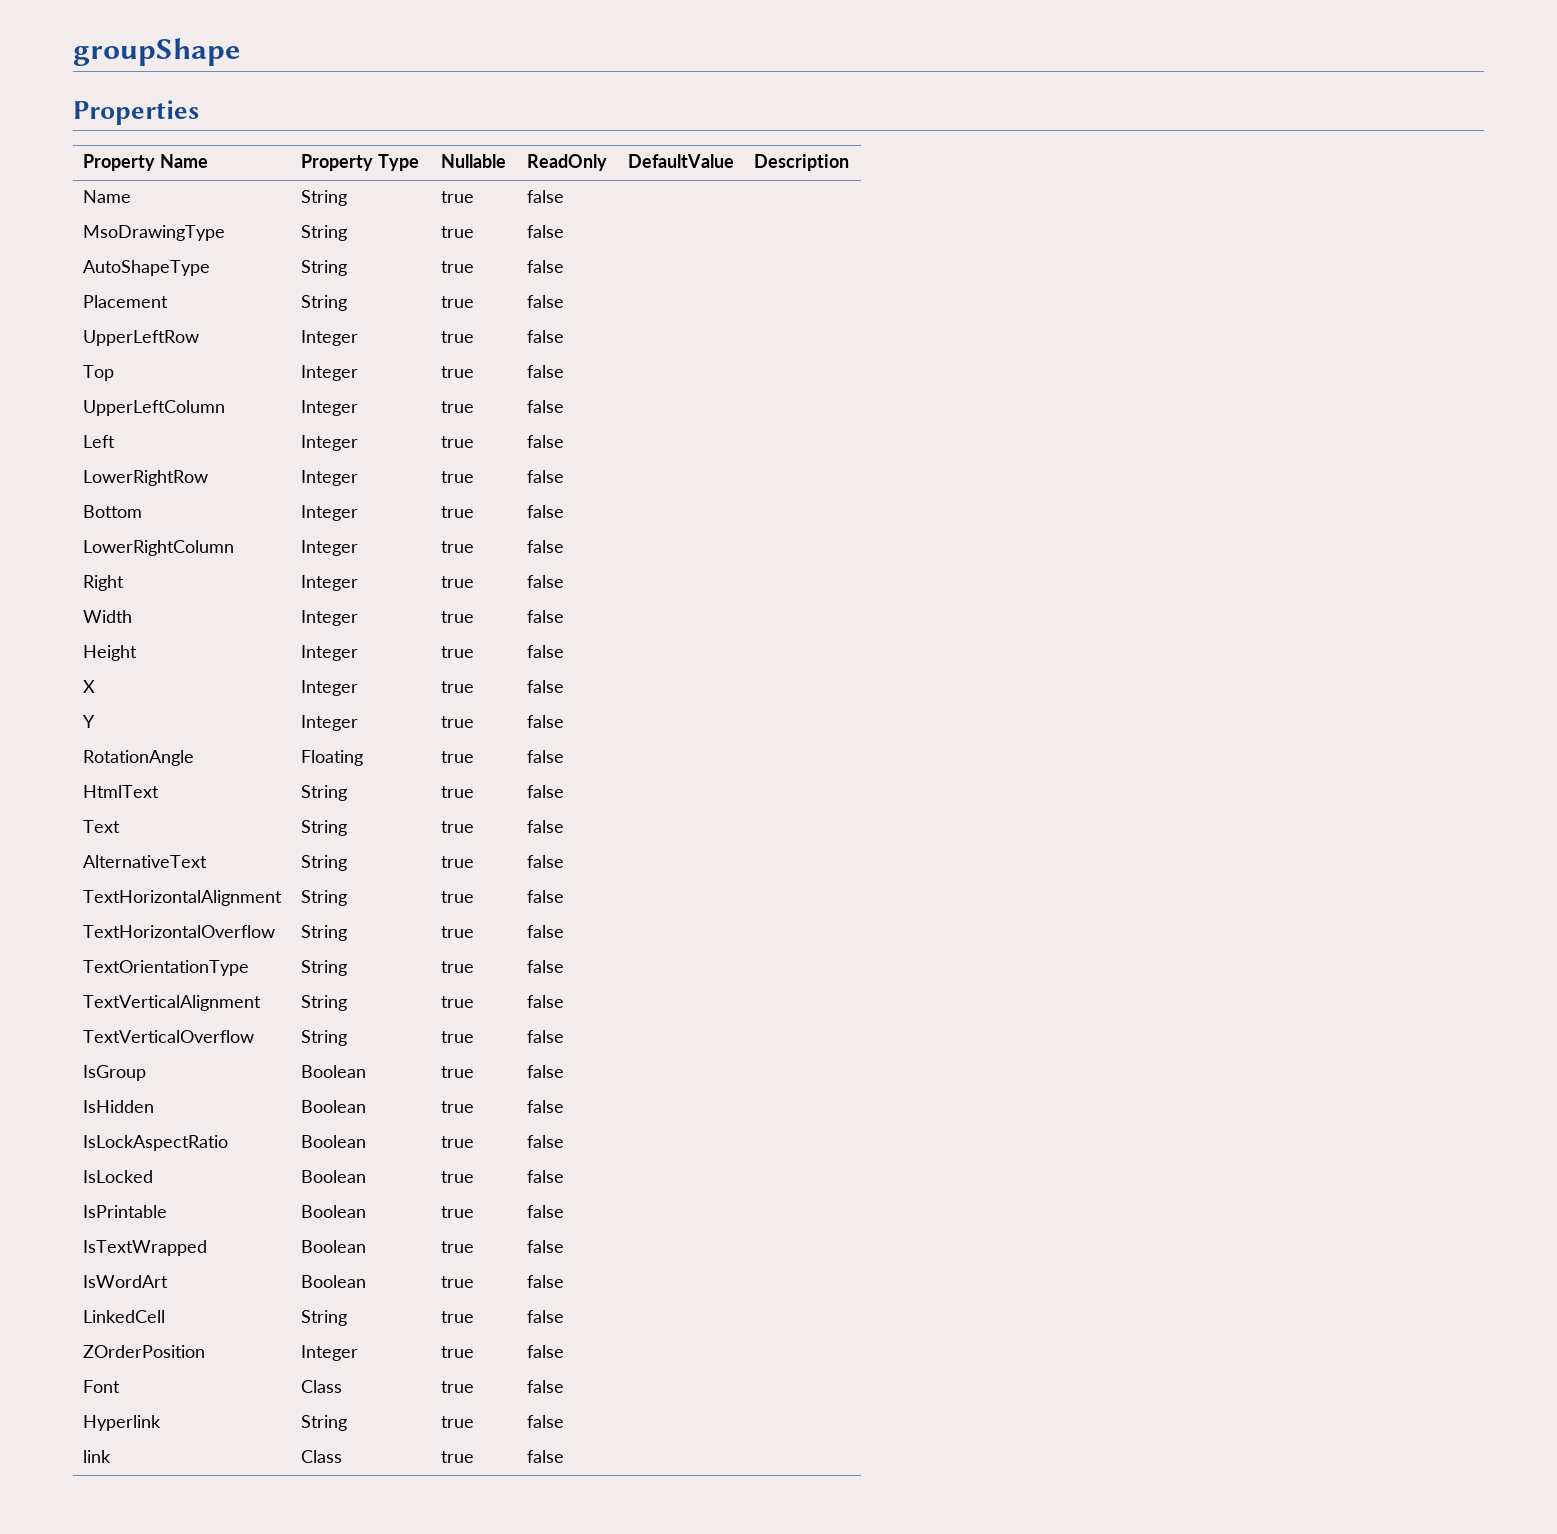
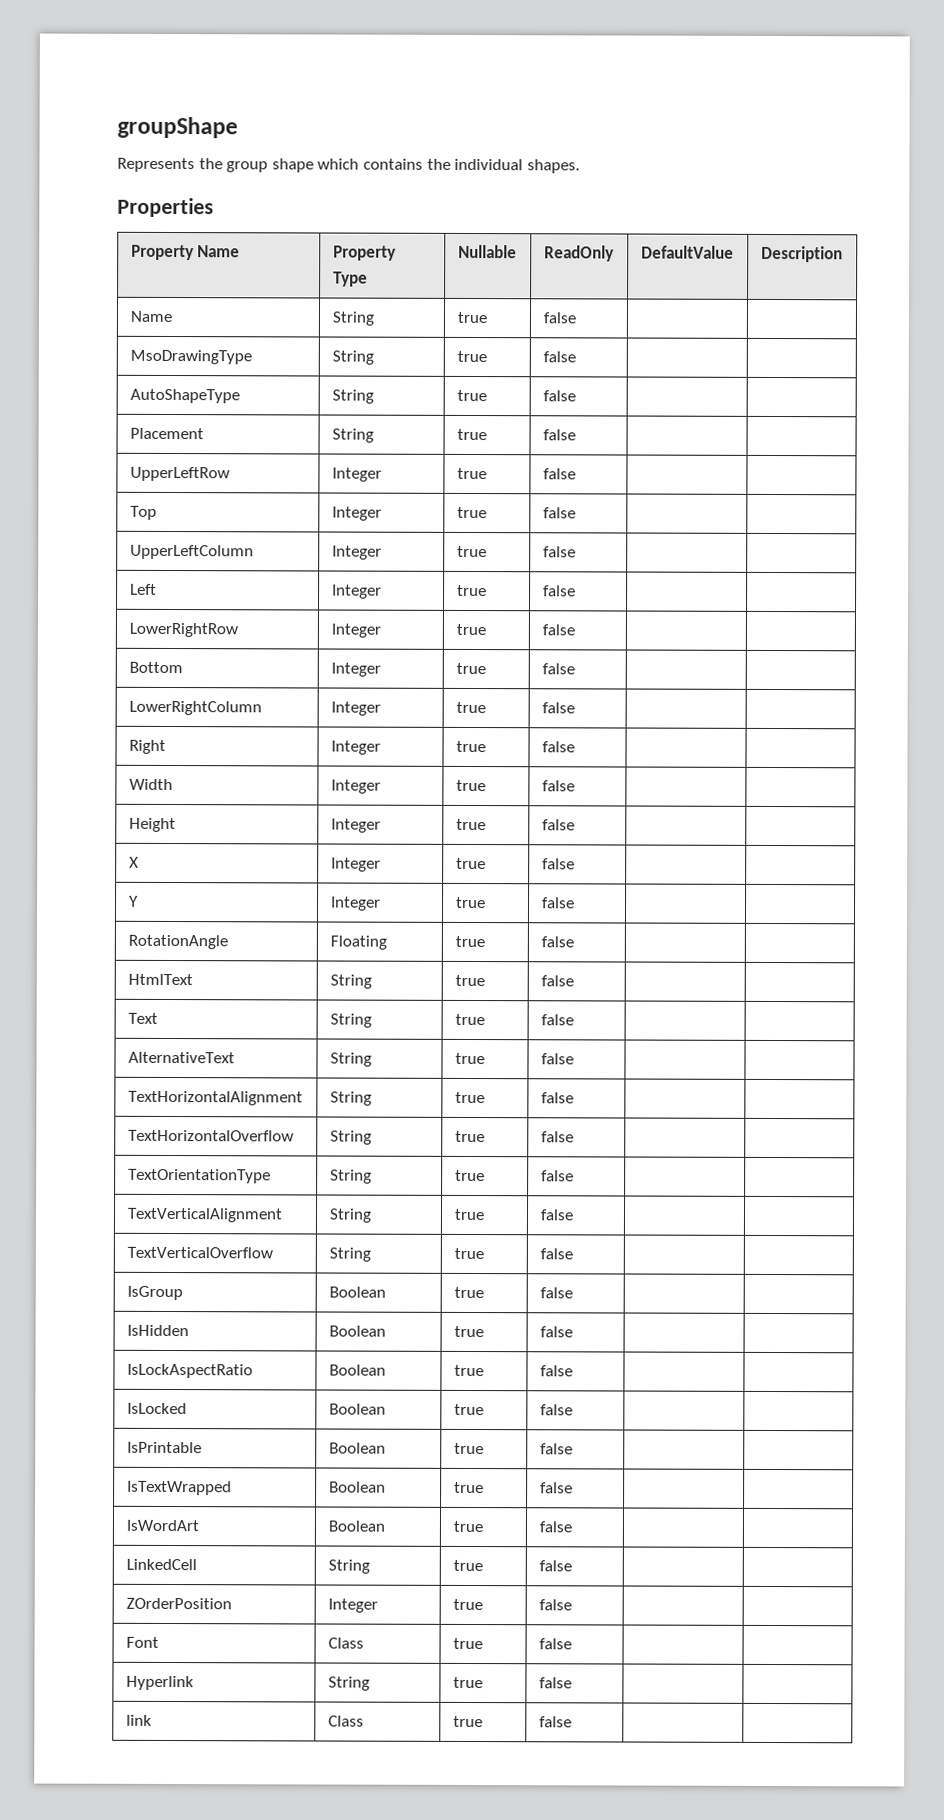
(241, 52) none -> [117,157,580,174] // Represents the group shape which contains the individual shapes.

